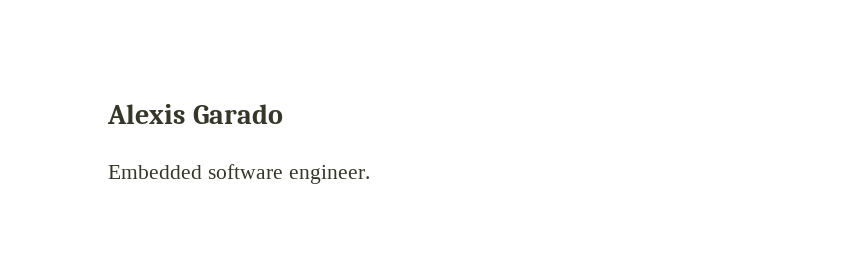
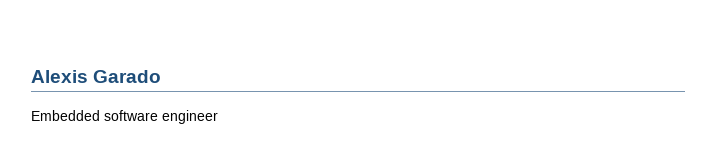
[288,165,370,184] engineer. -> [162,110,218,124] engineer

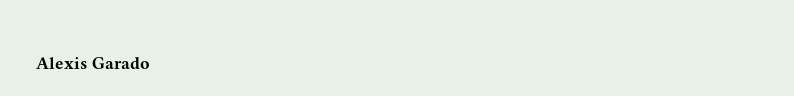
[31,110,218,124] // Embedded software engineer -> (150, 63) none

